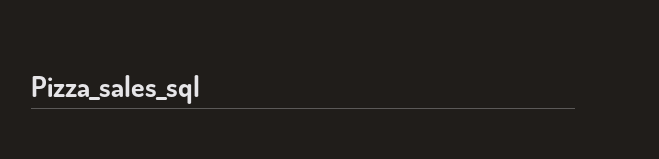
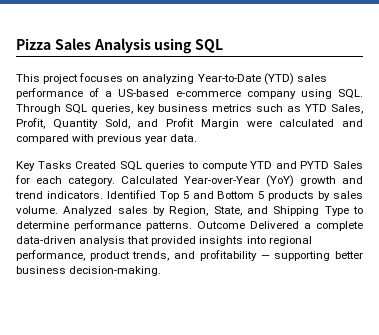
[31,75,200,104] Pizza_sales_sql -> [16,38,224,54] [16,73,327,85] [16,88,363,99] [16,104,363,114] [16,118,363,129] [16,134,198,144] [16,161,363,171] [15,175,363,187] [15,190,363,201] [16,206,363,216] [16,220,363,231] [16,236,312,246] [16,250,363,261] [16,266,162,276] Pizza Sales Analysis using SQL // This project focuses on analyzing Year-to-Date (YTD) sales performance of a US-based e-commerce company using SQL. Through SQL queries, key business metrics such as YTD Sales, Profit, Quantity Sold, and Profit Margin were calculated and compared with previous year data. // Key Tasks Created SQL queries to compute YTD and PYTD Sales for each category. Calculated Year-over-Year (YoY) growth and trend indicators. Identified Top 5 and Bottom 5 products by sales volume. Analyzed sales by Region, State, and Shipping Type to determine performance patterns. Outcome Delivered a complete data-driven analysis that provided insights into regional performance, product trends, and profitability — supporting better business decision-making.

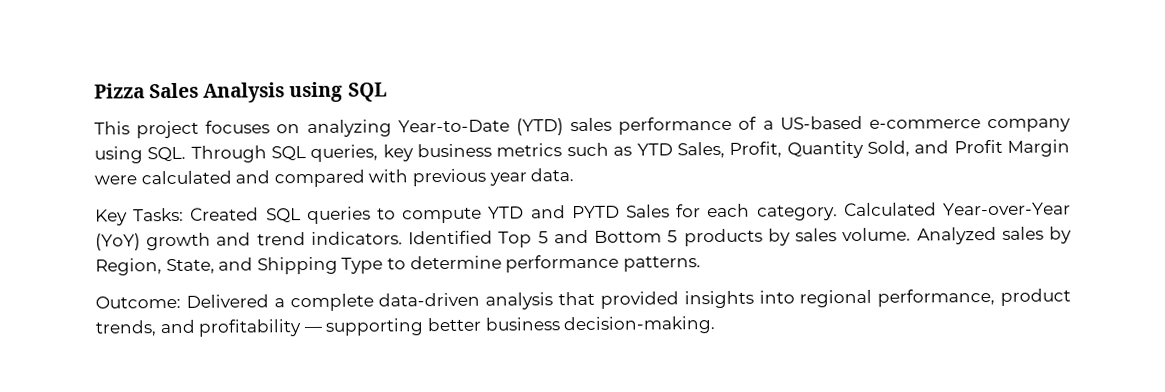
[37,161,72,169] Tasks -> [133,207,185,222] Tasks:
[197,221,245,229] Outcome -> [95,295,181,309] // Outcome:

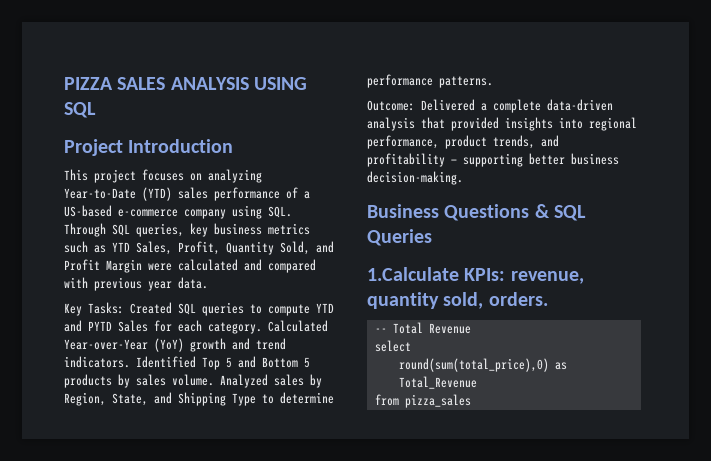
[94,81,387,103] Pizza Sales Analysis using SQL -> [64,77,307,90] [64,102,96,118] [64,139,234,156] PIZZA SALES ANALYSIS USING SQL // Project Introduction
(717, 325) none -> [367,204,586,221] [367,229,432,246] [367,267,584,284] [367,292,548,309] [374,322,471,334] [374,340,411,352] [398,358,567,372] [398,376,477,389] [374,394,471,408] // Business Questions & SQL Queries // 1.Calculate KPIs: revenue, quantity sold, orders. // -- Total Revenue // select // round(sum(total_price),0) as Total_Revenue // from pizza_sales

